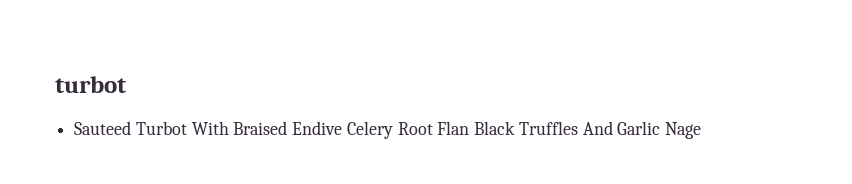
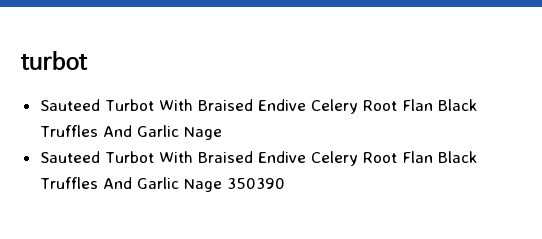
(701, 130) none -> [39,151,477,166] [39,177,285,192] // Sauteed Turbot With Braised Endive Celery Root Flan Black Truffles And Garlic Nage 350390

